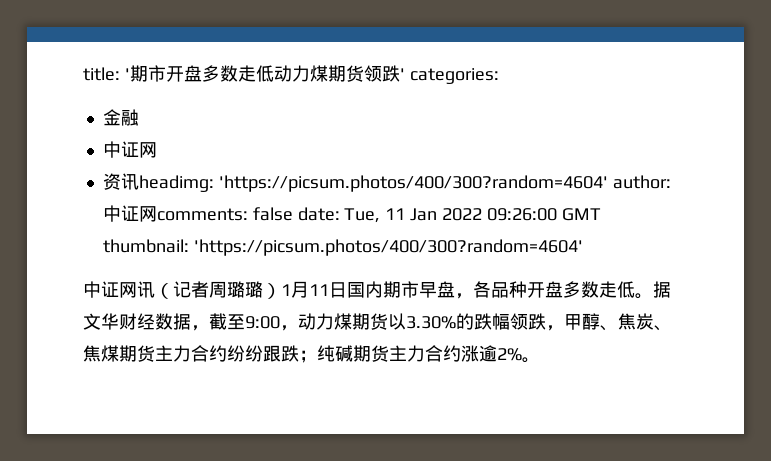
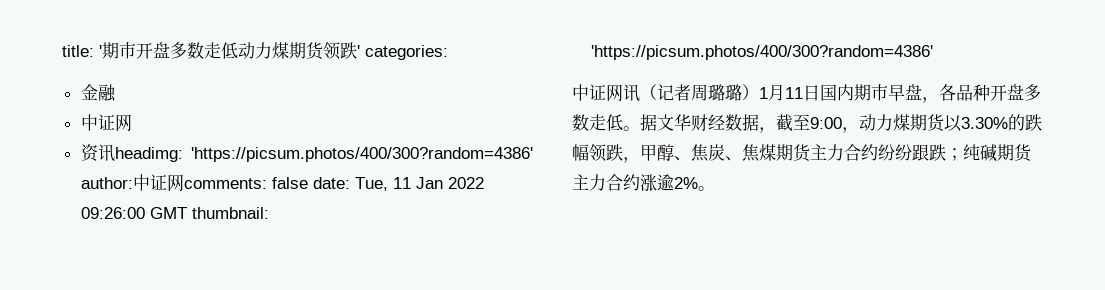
[218,175,608,192] 'https://picsum.photos/400/300?random=4604' -> [191,147,533,162] 'https://picsum.photos/400/300?random=4386'
[193,239,583,256] 'https://picsum.photos/400/300?random=4604' -> [590,45,933,60] 'https://picsum.photos/400/300?random=4386'

